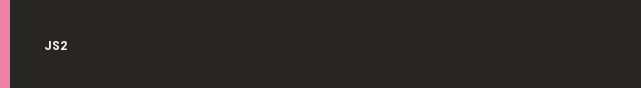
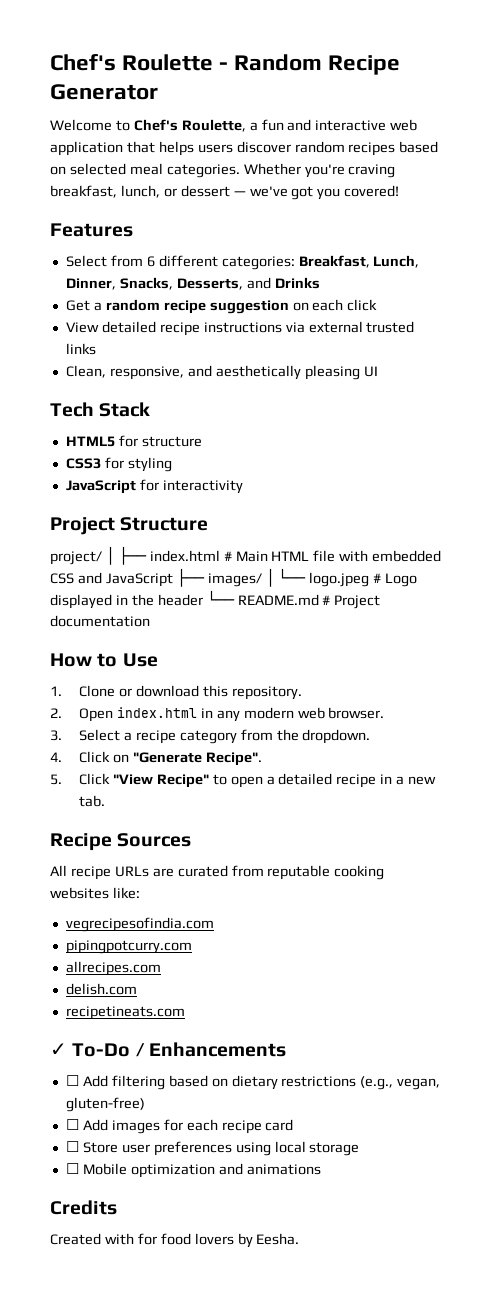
[44,41,67,50] JS2 -> [50,54,401,75] [50,84,158,100] [50,119,418,132] [50,141,439,156] [50,163,396,178] [50,185,400,200] [50,223,133,237] [65,255,420,270] [65,277,320,290] [65,299,378,314] [65,321,415,336] [65,343,96,355] [65,365,378,380] [50,402,151,417] [65,435,202,447] [65,457,172,472] [65,479,243,494] [50,517,209,535] [50,546,442,565] [50,568,418,587] [50,590,381,609] [50,615,150,627] [50,653,158,667] [50,685,302,700] [50,707,385,722] [50,729,371,744] [50,751,262,766] [50,773,437,788] [78,795,105,807] [50,833,192,851] [50,865,385,880] [50,887,140,899] [65,917,214,932] [65,940,192,954] [65,961,161,976] [65,983,137,995] [65,1006,185,1020] [50,1042,286,1057] [65,1075,441,1090] [65,1097,145,1112] [65,1119,294,1134] [65,1141,360,1156] [65,1163,321,1178] [50,1200,117,1215] [50,1233,300,1248] Chef's Roulette - Random Recipe Generator // Welcome to Chef's Roulette, a fun and interactive web application that helps users discover random recipes based on selected meal categories. Whether you're craving breakfast, lunch, or dessert — we've got you covered! // Features // Select from 6 different categories: Breakfast, Lunch, Dinner, Snacks, Desserts, and Drinks // Get a random recipe suggestion on each click // View detailed recipe instructions via external trusted links // Clean, responsive, and aesthetically pleasing UI // Tech Stack // HTML5 for structure // CSS3 for styling // JavaScript for interactivity // Project Structure // project/ │ ├── index.html # Main HTML file with embedded CSS and JavaScript ├── images/ │ └── logo.jpeg # Logo displayed in the header └── README.md # Project documentation // How to Use // 1. Clone or download this repository. // 2. Open index.html in any modern web browser. // 3. Select a recipe category from the dropdown. // 4. Click on "Generate Recipe". // 5. Click "View Recipe" to open a detailed recipe in a new tab. // Recipe Sources // All recipe URLs are curated from reputable cooking websites like: // vegrecipesofindia.com // pipingpotcurry.com // allrecipes.com // delish.com // recipetineats.com // ✓ To-Do / Enhancements // ☐ Add filtering based on dietary restrictions (e.g., vegan, gluten-free) // ☐ Add images for each recipe card // ☐ Store user preferences using local storage // ☐ Mobile optimization and animations // Credits // Created with for food lovers by Eesha.

